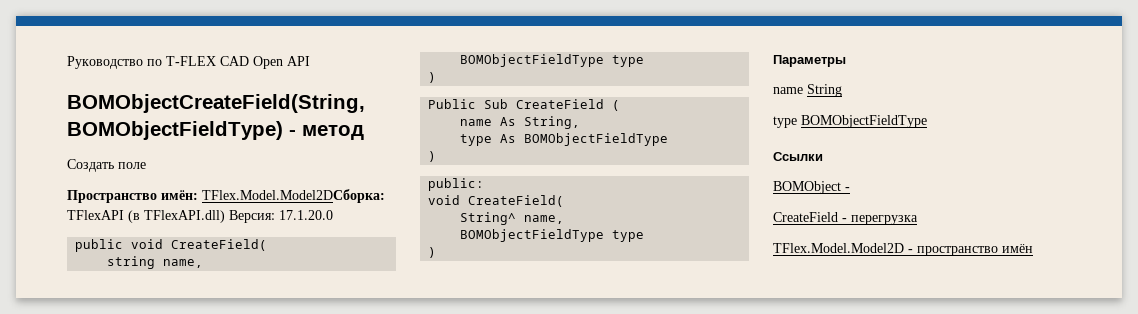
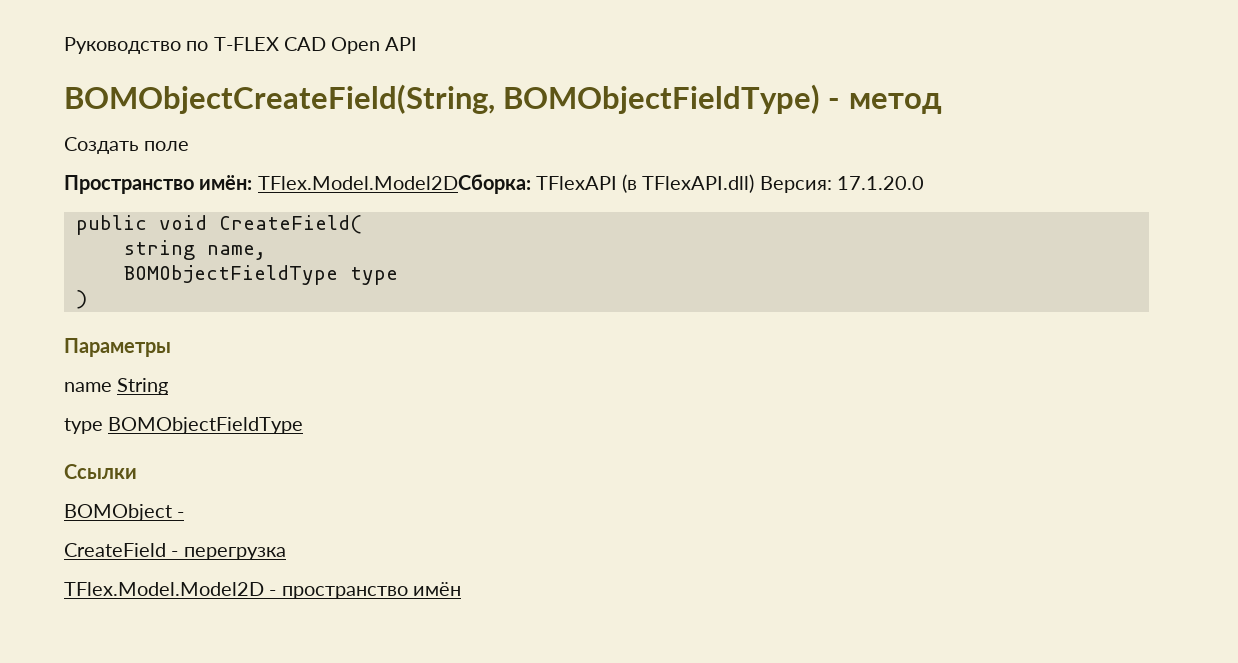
[428,99,621,111] [460,116,581,129] [460,133,669,146] [428,151,437,162] [428,178,485,191] [428,195,565,207] [460,212,565,225] [460,229,645,242] [428,247,437,258] // Public Sub CreateField ( // name As String, // type As BOMObjectFieldType // ) // public: // void CreateField( // String^ name, // BOMObjectFieldType type // ) -> (87, 299) none

